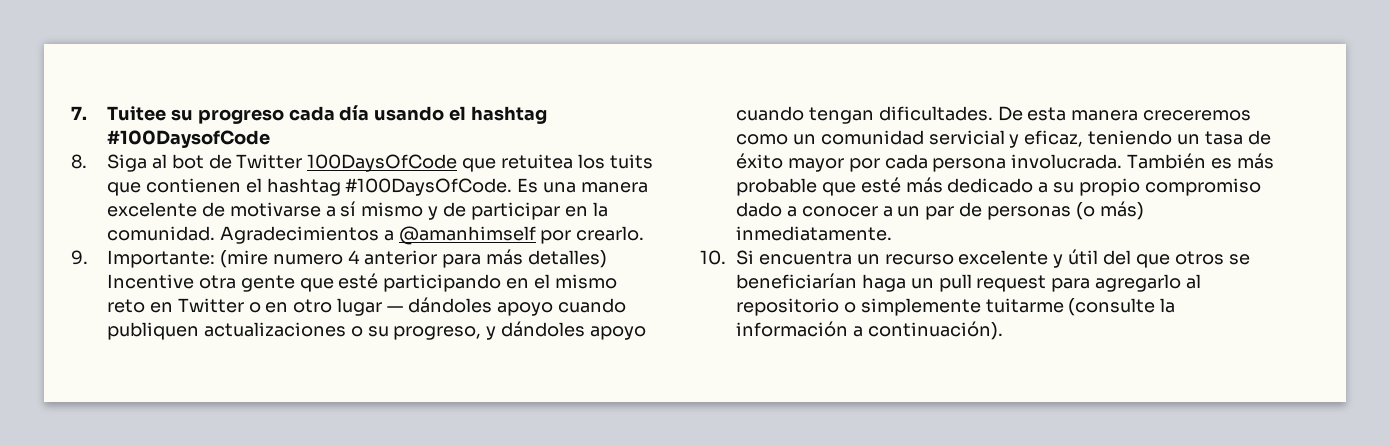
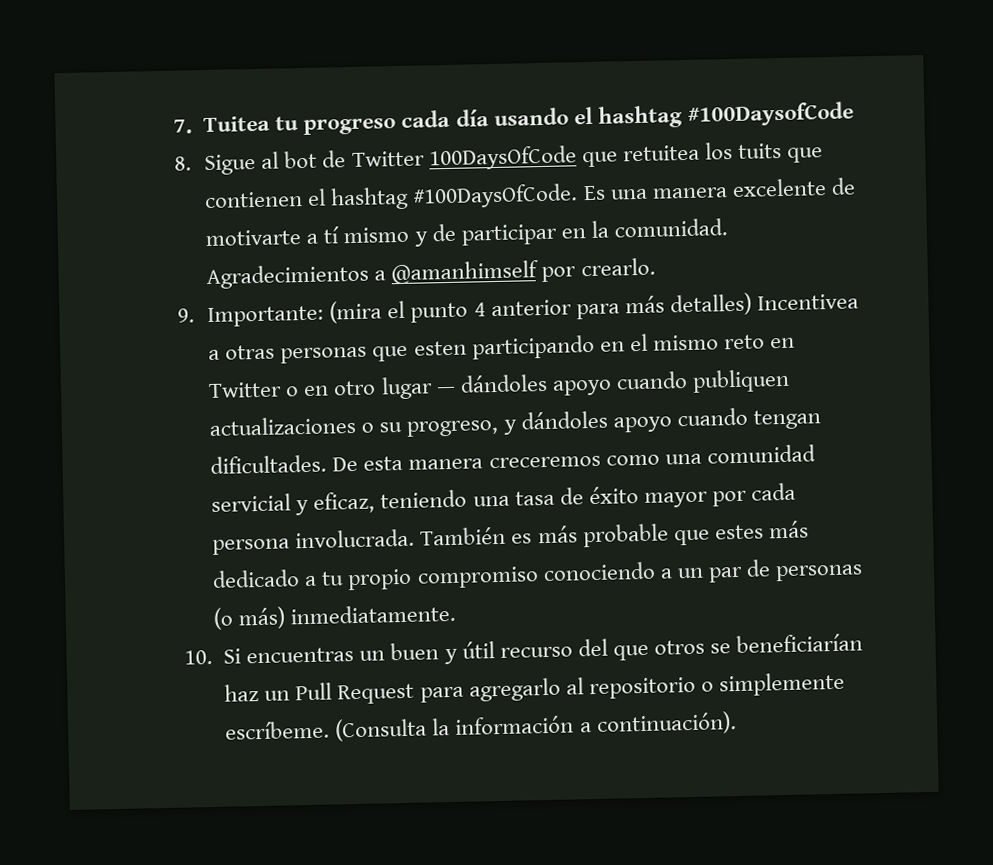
[106,106,193,121] Tuitee su -> [203,115,300,133] Tuitea tu
[106,154,147,172] Siga -> [204,153,257,176] Sigue
[229,201,357,217] motivarse a sí -> [205,226,341,247] motivarte a tí
[219,250,343,268] (mire numero -> [329,300,469,324] (mira el punto
[106,273,379,292] Incentive otra gente que esté -> [756,293,859,311] [208,340,467,364] Incentivea a otras personas que esten
[792,134,816,145] un -> [664,453,702,465] una
[1176,134,1200,145] un -> [472,495,510,507] una
[860,177,901,193] esté -> [713,524,764,540] estes
[1053,182,1075,193] su -> [321,571,345,586] tu
[735,202,878,217] dado a conocer -> [542,561,656,582] conociendo
[758,250,1049,265] encuentra un recurso excelente -> [246,642,440,664] encuentras un buen
(1099, 257) none -> [499,646,573,658] recurso
[861,274,1047,292] haga un pull request -> [224,682,415,705] haz un Pull Request
[985,298,1156,316] tuitarme (consulte -> [225,717,428,742] escríbeme. (Consulta

